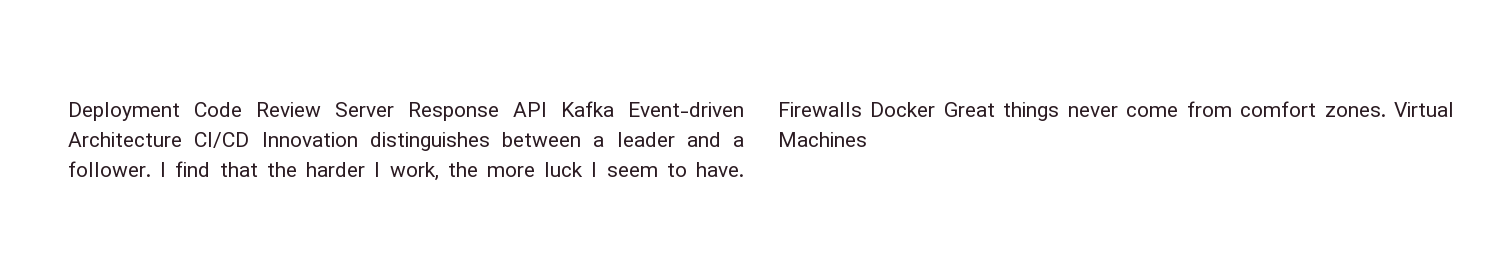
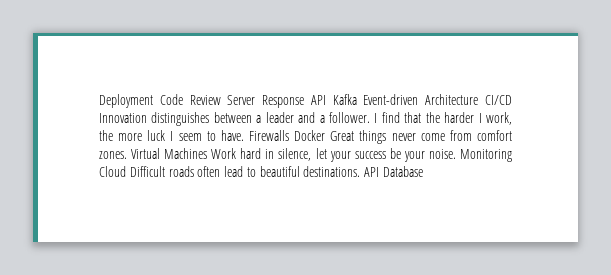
(867, 139) none -> [211,148,512,162] [99,166,424,177] Work hard in silence, let your success be your noise. Monitoring Cloud Difficult roads often lead to beautiful destinations. API Database

